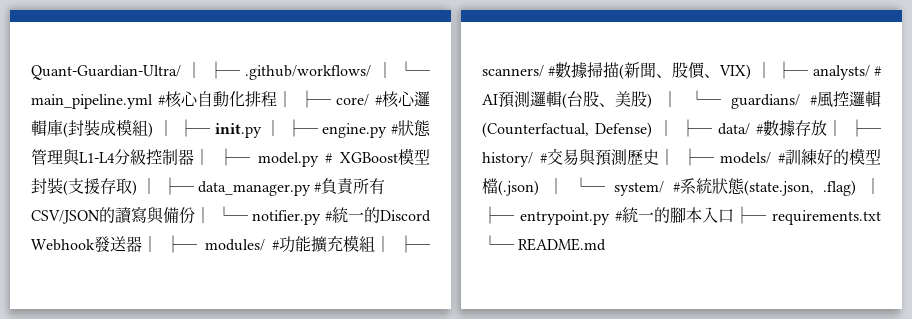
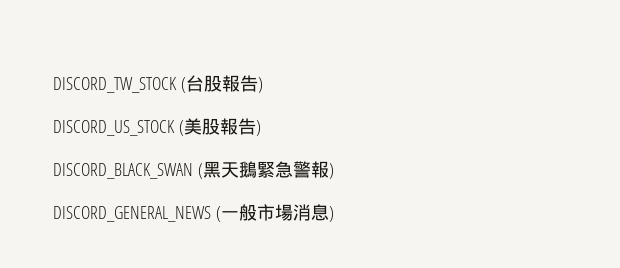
[31,61,430,80] [31,90,430,109] [31,119,431,138] [31,148,430,167] [31,177,386,196] [31,206,432,225] [31,235,430,253] [482,61,881,80] [482,90,881,109] [482,119,881,138] [482,148,881,167] [482,177,881,196] [482,206,881,225] [482,235,607,251] Quant-Guardian-Ultra/ │ ├─ .github/workflows/ │ └─ main_pipeline.yml #核心自動化排程│ ├─ core/ #核心邏輯庫(封裝成模組) │ ├─ init.py │ ├─ engine.py #狀態管理與L1-L4分級控制器│ ├─ model.py # XGBoost模型封裝(支援存取) │ ├─ data_manager.py #負責所有CSV/JSON的讀寫與備份│ └─ notifier.py #統一的Discord Webhook發送器│ ├─ modules/ #功能擴充模組│ ├─ scanners/ #數據掃描(新聞、股價、VIX) │ ├─ analysts/ # AI預測邏輯(台股、美股) │ └─ guardians/ #風控邏輯(Counterfactual, Defense) │ ├─ data/ #數據存放│ ├─ history/ #交易與預測歷史│ ├─ models/ #訓練好的模型檔(.json) │ └─ system/ #系統狀態(state.json, .flag) │ ├─ entrypoint.py #統一的腳本入口├─ requirements.txt └─ README.md -> [53,75,263,93] [53,118,261,136] [53,161,334,179] [53,204,334,222] DISCORD_TW_STOCK (台股報告) // DISCORD_US_STOCK (美股報告) // DISCORD_BLACK_SWAN (黑天鵝緊急警報) // DISCORD_GENERAL_NEWS (一般市場消息)

